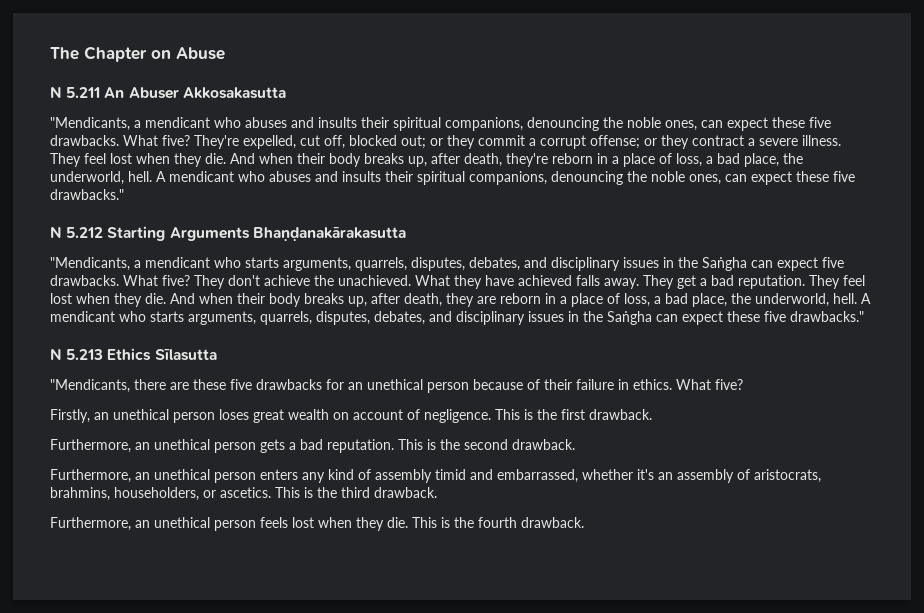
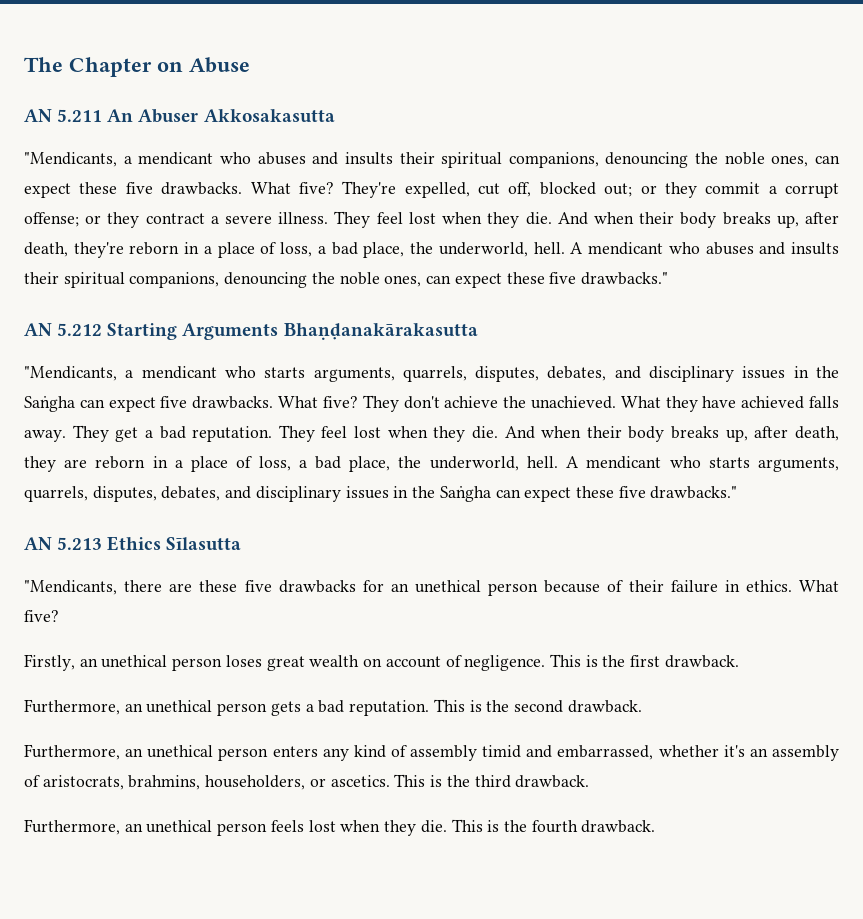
[50,87,62,98] N -> [24,109,52,122] AN
[50,227,62,238] N -> [24,323,52,336] AN
[50,349,62,360] N -> [24,537,52,550] AN

